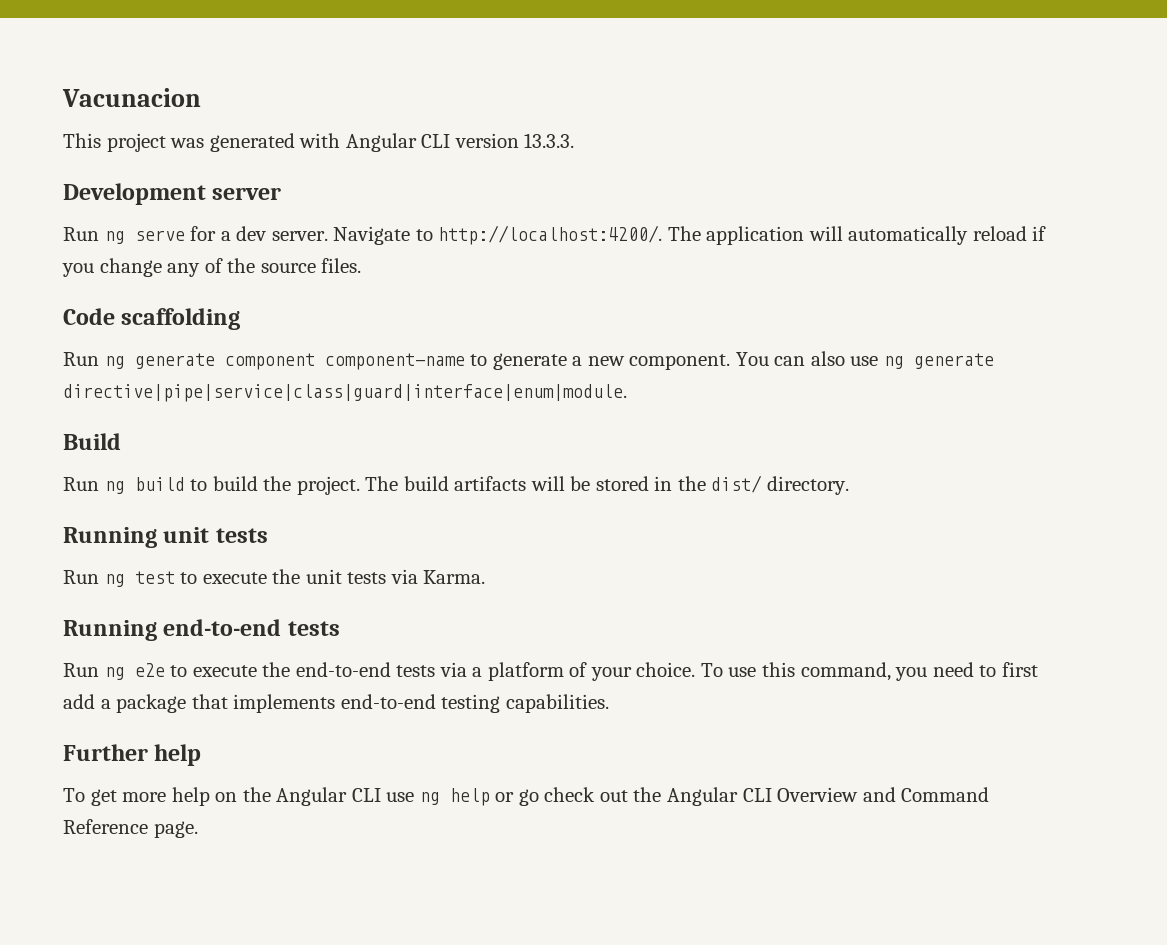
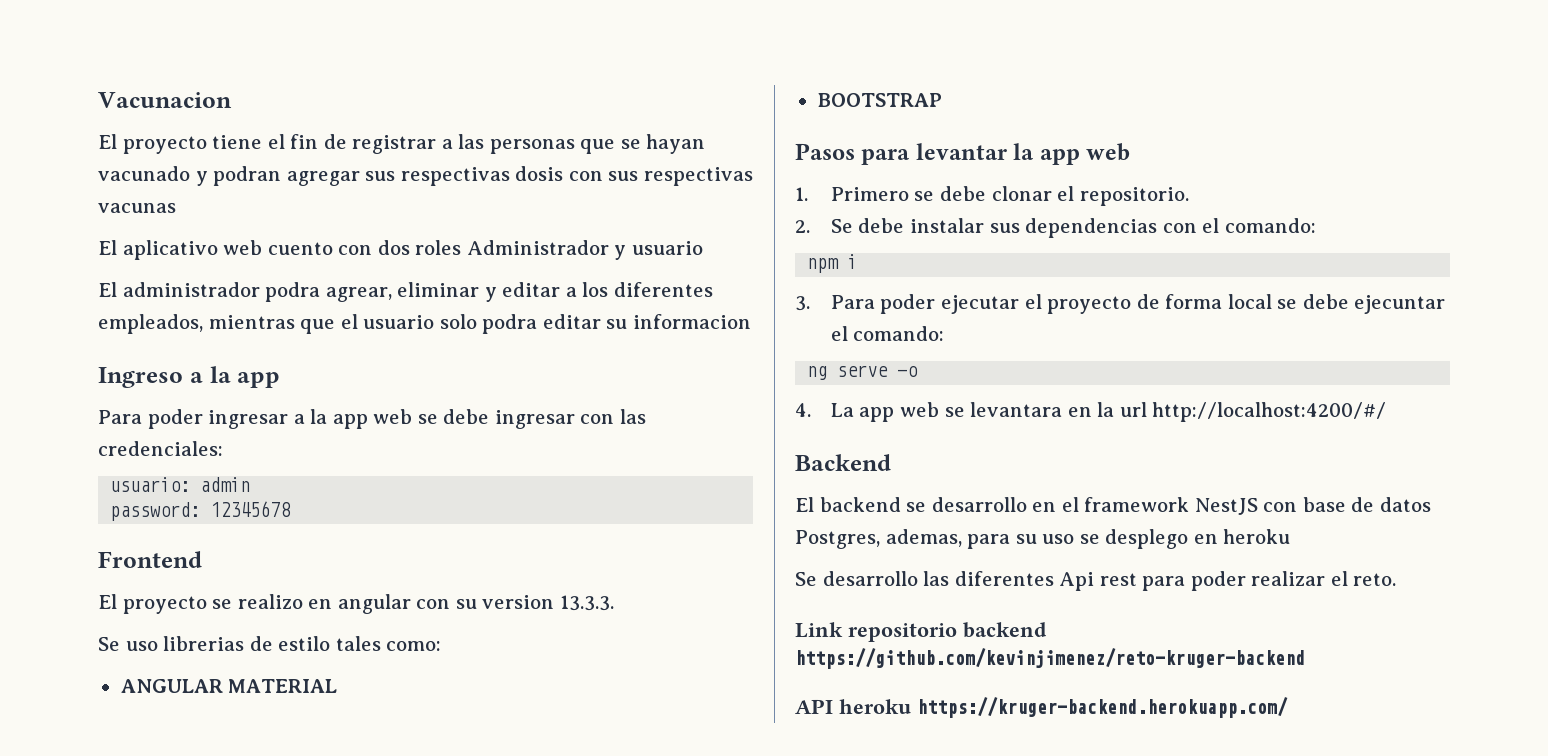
[63,133,575,152] [63,183,282,205] [63,225,1047,245] [62,258,362,277] [63,308,241,330] [63,351,994,370] [63,384,627,402] [63,433,121,450] [63,475,850,495] [63,527,268,548] [63,569,486,587] [63,619,340,641] [63,662,1038,681] [63,694,609,713] [63,744,202,766] [63,787,990,806] [63,819,198,838] This project was generated with Angular CLI version 13.3.3. // Development server // Run ng serve for a dev server. Navigate to http://localhost:4200/. The application will automatically reload if you change any of the source files. // Code scaffolding // Run ng generate component component-name to generate a new component. You can also use ng generate directive|pipe|service|class|guard|interface|enum|module. // Build // Run ng build to build the project. The build artifacts will be stored in the dist/ directory. // Running unit tests // Run ng test to execute the unit tests via Karma. // Running end-to-end tests // Run ng e2e to execute the end-to-end tests via a platform of your choice. To use this command, you need to first add a package that implements end-to-end testing capabilities. // Further help // To get more help on the Angular CLI use ng help or go check out the Angular CLI Overview and Command Reference page. -> [98,134,706,154] [98,166,753,186] [98,203,176,213] [98,240,703,260] [98,282,713,302] [98,314,751,334] [98,366,281,388] [98,409,646,429] [98,441,223,456] [110,477,251,492] [110,501,292,521] [98,551,202,568] [98,594,614,614] [98,636,442,651] [120,679,338,693] [817,93,942,107] [795,143,1131,165] [795,186,1189,206] [795,218,1316,238] [807,254,858,273] [795,294,1446,314] [830,326,945,341] [807,365,919,380] [795,402,1387,422] [795,454,891,471] [795,497,1431,515] [795,529,1291,549] [795,571,1397,591] [795,622,1047,642] [795,648,1305,669] [795,697,1288,718] El proyecto tiene el fin de registrar a las personas que se hayan vacunado y podran agregar sus respectivas dosis con sus respectivas vacunas // El aplicativo web cuento con dos roles Administrador y usuario // El administrador podra agrear, eliminar y editar a los diferentes empleados, mientras que el usuario solo podra editar su informacion // Ingreso a la app // Para poder ingresar a la app web se debe ingresar con las credenciales: // usuario: admin // password: 12345678 // Frontend // El proyecto se realizo en angular con su version 13.3.3. // Se uso librerias de estilo tales como: // ANGULAR MATERIAL // BOOTSTRAP // Pasos para levantar la app web // 1. Primero se debe clonar el repositorio. // 2. Se debe instalar sus dependencias con el comando: // npm i // 3. Para poder ejecutar el proyecto de forma local se debe ejecuntar el comando: // ng serve -o // 4. La app web se levantara en la url http://localhost:4200/#/ // Backend // El backend se desarrollo en el framework NestJS con base de datos Postgres, ademas, para su uso se desplego en heroku // Se desarrollo las diferentes Api rest para poder realizar el reto. // Link repositorio backend https://github.com/kevinjimenez/reto-kruger-backend // API heroku https://kruger-backend.herokuapp.com/

